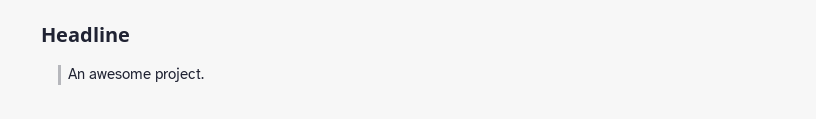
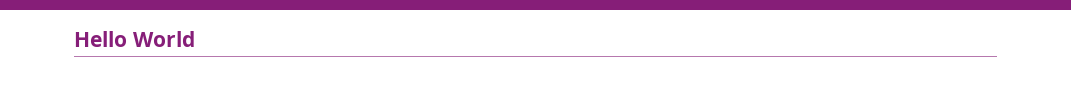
[41,27,130,42] [68,67,205,82] Headline // An awesome project. -> [74,31,195,47] Hello World

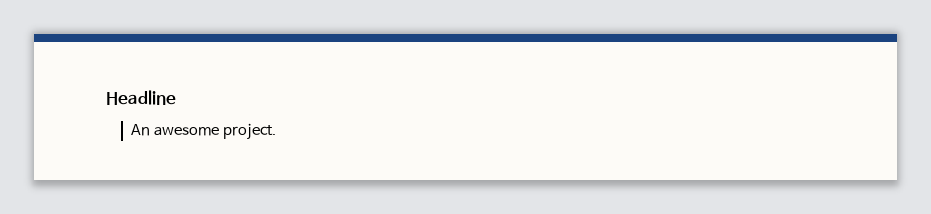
[74,31,195,47] Hello World -> [106,90,176,105] [131,123,277,140] Headline // An awesome project.

